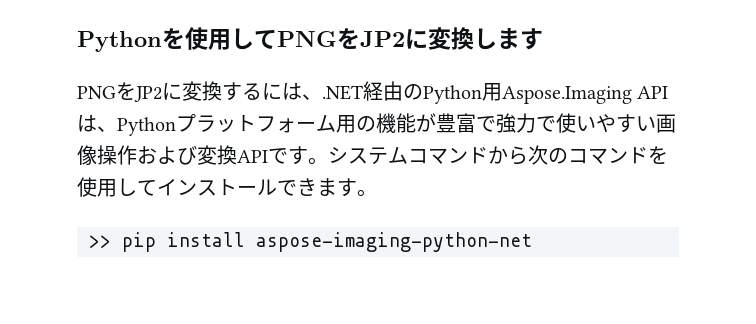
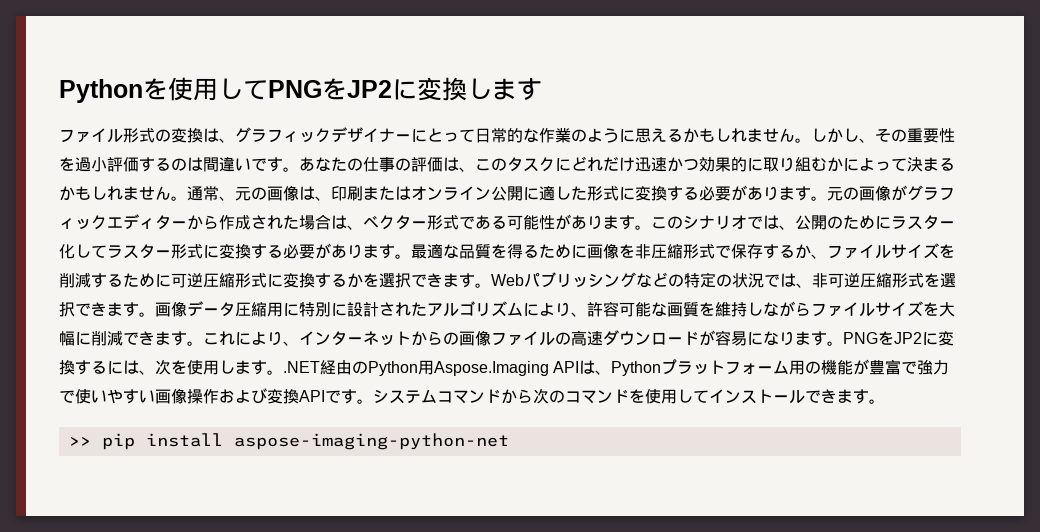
(543, 39) none -> [59,127,955,143] [59,156,955,172] [59,185,955,201] [59,214,955,230] [59,243,955,259] [59,272,956,288] [59,301,955,317] [59,330,843,346] ファイル形式の変換は、グラフィックデザイナーにとって日常的な作業のように思えるかもしれません。しかし、その重要性を過小評価するのは間違いです。あなたの仕事の評価は、このタスクにどれだけ迅速かつ効果的に取り組むかによって決まるかもしれません。通常、元の画像は、印刷またはオンライン公開に適した形式に変換する必要があります。元の画像がグラフィックエディターから作成された場合は、ベクター形式である可能性があります。このシナリオでは、公開のためにラスター化してラスター形式に変換する必要があります。最適な品質を得るために画像を非圧縮形式で保存するか、ファイルサイズを削減するために可逆圧縮形式に変換するかを選択できます。Webパブリッシングなどの特定の状況では、非可逆圧縮形式を選択できます。画像データ圧縮用に特別に設計されたアルゴリズムにより、許容可能な画質を維持しながらファイルサイズを大幅に削減できます。これにより、インターネットからの画像ファイルの高速ダウンロードが容易になります。
(322, 97) none -> [155,359,283,375] 次を使用します。

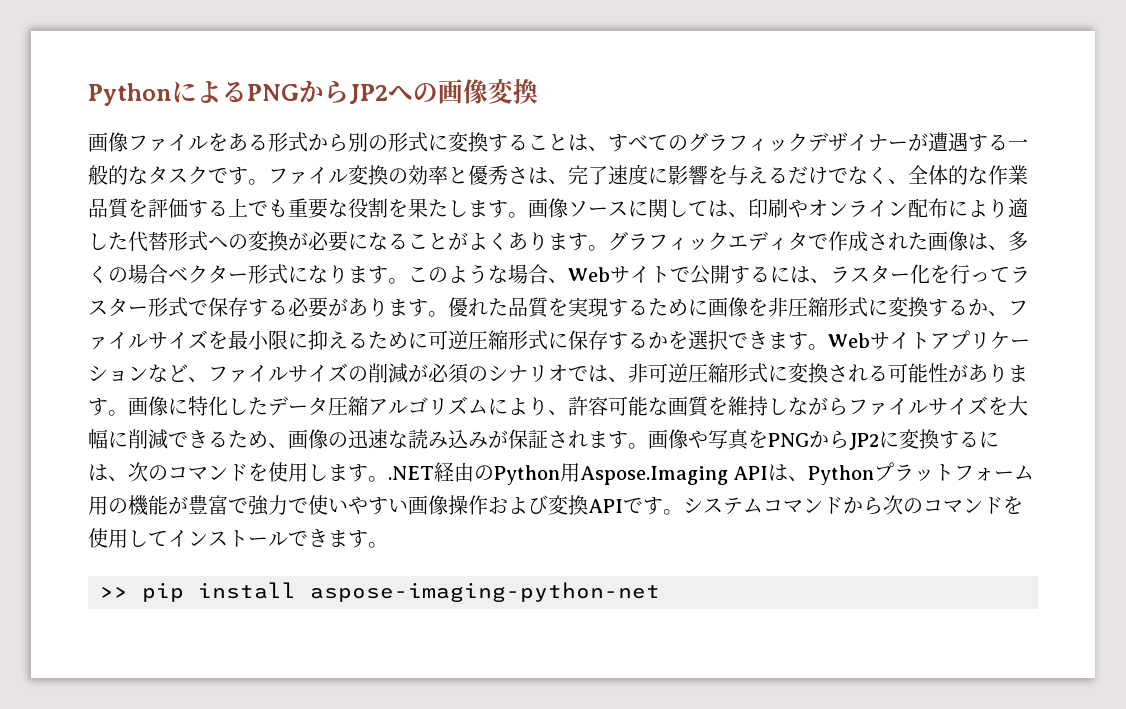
[59,77,542,103] [59,128,235,143] Pythonを使用してPNGをJP2に変換します // ファイル形式の変換は、 -> [88,79,538,106] [88,132,688,152] PythonによるPNGからJP2への画像変換 // 画像ファイルをある形式から別の形式に変換することは、すべての
[411,128,955,143] [59,156,955,172] [59,186,299,201] にとって日常的な作業のように思えるかもしれません。しかし、その重要性を過小評価するのは間違いです。あなたの仕事の評価は、このタスクにどれだけ迅速かつ効果的に取り組むかによって決まるかもしれません。通常、元の画像 -> [908,132,1028,152] [88,164,1028,185] [88,198,708,219] が遭遇する一般的なタスクです。ファイル変換の効率と優秀さは、完了速度に影響を与えるだけでなく、全体的な作業品質を評価する上でも重要な役割を果たします。画像ソースに関して
[363,186,411,200] または -> [788,199,808,218] や
[491,185,955,201] [59,214,955,230] [59,243,523,259] 公開に適した形式に変換する必要があります。元の画像がグラフィックエディターから作成された場合は、ベクター形式である可能性があります。このシナリオでは、公開のためにラスター化してラスター形式に変換する必要があります。最適な品質を得 -> [908,198,1028,218] [88,231,1028,252] [88,264,1030,285] [88,297,628,318] 配布により適した代替形式への変換が必要になることがよくあります。グラフィックエディタで作成された画像は、多くの場合ベクター形式になります。このような場合、Webサイトで公開するには、ラスター化を行ってラスター形式で保存する必要があります。優れた品質を実現す
[715,244,763,259] で保存 -> [868,297,928,317] に変換
[59,273,107,288] 削減す -> [228,330,348,350] 最小限に抑え
[283,273,315,288] 変換 -> [568,330,608,350] 保存
[524,272,764,288] パブリッシングなどの特定の状況 -> [869,330,1030,349] [88,363,568,384] サイトアプリケーションなど、ファイルサイズの削減が必須のシナリオ
[924,273,956,288] [59,301,427,317] を選択できます。画像データ圧縮用に特別に設計された -> [768,363,1028,383] [88,396,368,416] に変換される可能性があります。画像に特化したデータ圧縮
[155,330,894,346] ます。これにより、インターネットからの画像ファイルの高速ダウンロードが容易になります。PNGを -> [208,429,849,450] るため、画像の迅速な読み込みが保証されます。画像や写真をPNGから
(171, 367) none -> [148,464,248,481] のコマンド

